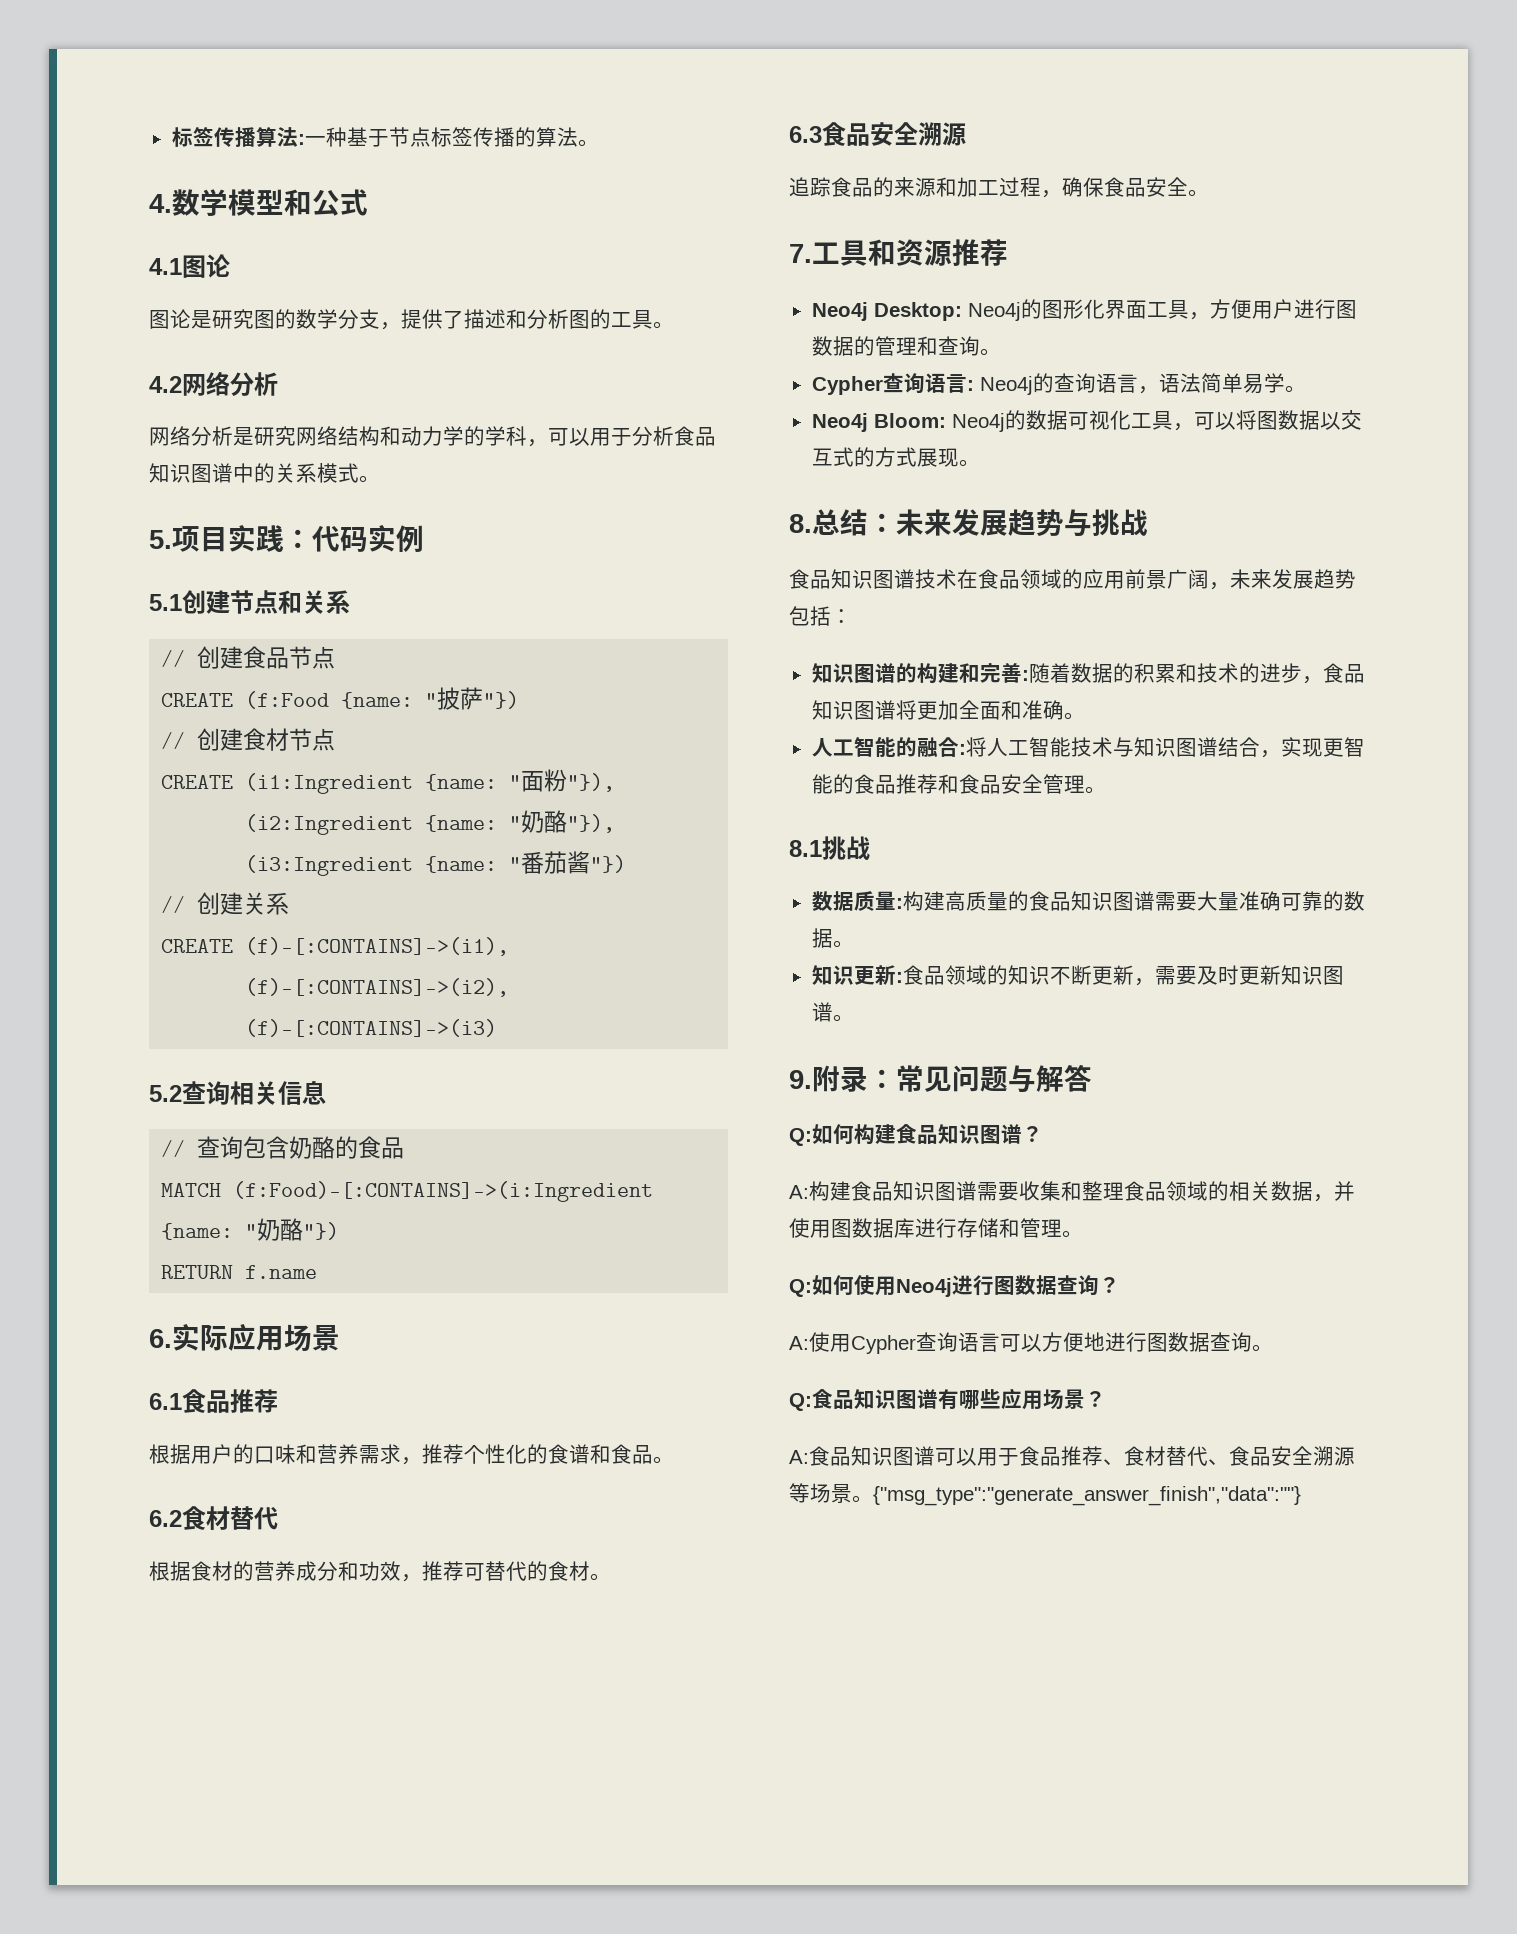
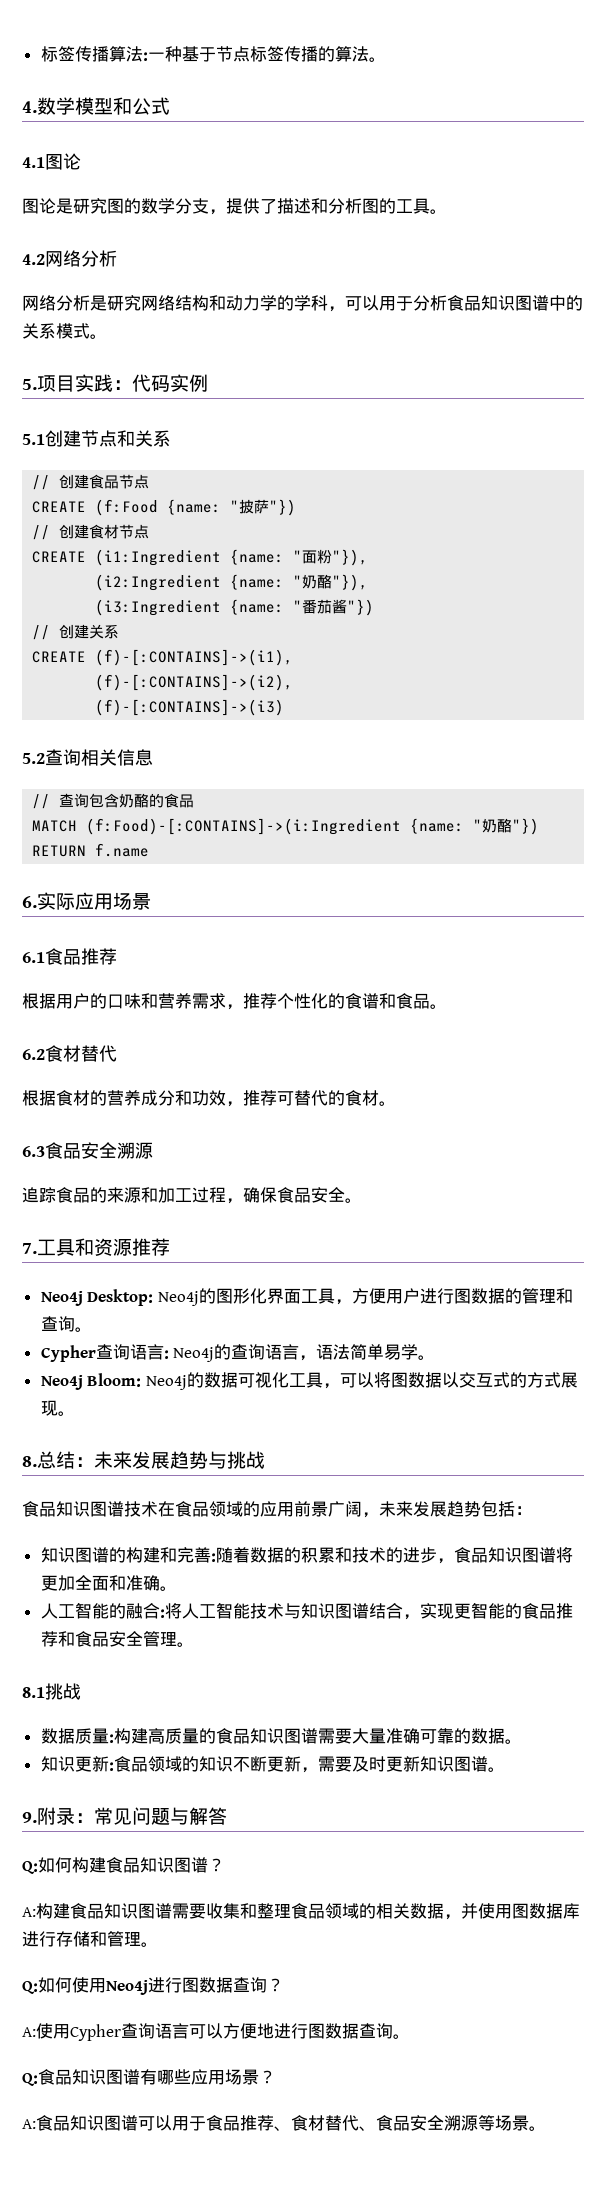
[873,1486,1301,1506] {"msg_type":"generate_answer_finish","data":""} -> (546, 2128) none

